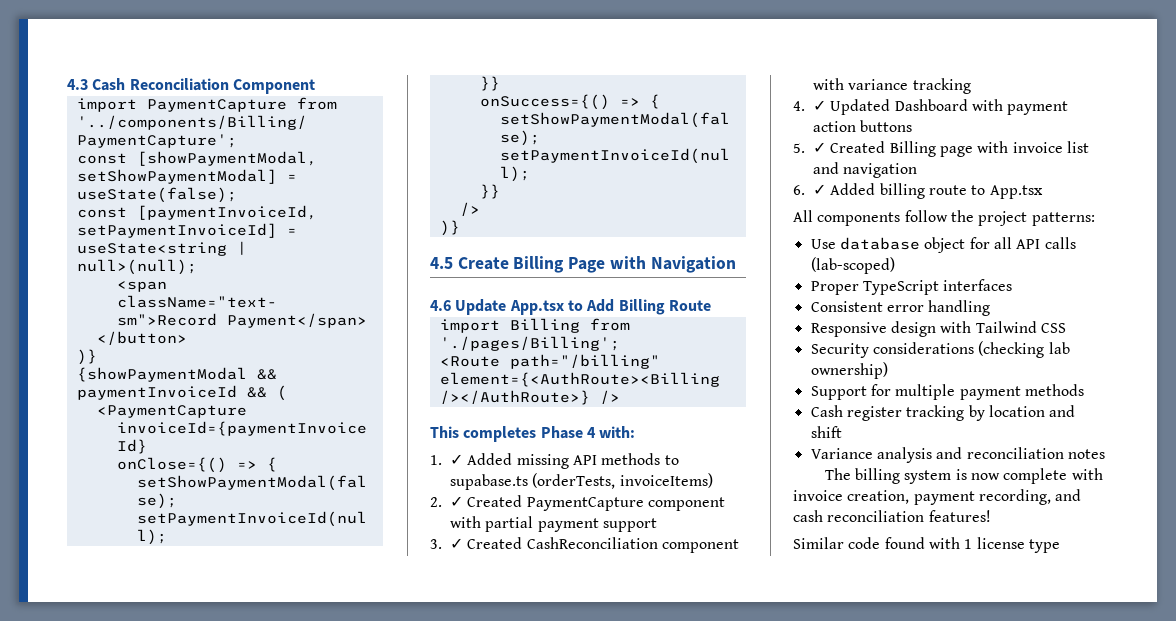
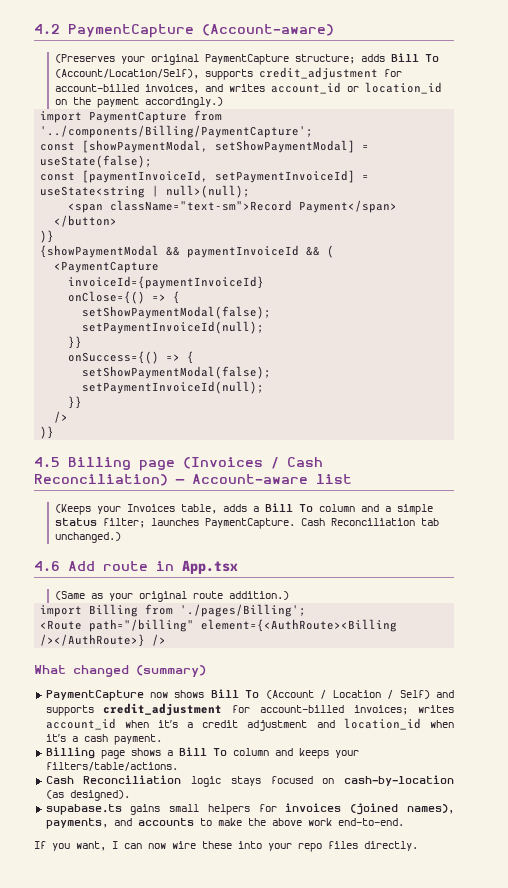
[67,78,315,94] 4.3 Cash Reconciliation Component -> [34,24,334,38] [54,53,439,65] [54,67,402,80] [54,82,442,94] [54,97,223,108] 4.2 PaymentCapture (Account-aware) // (Preserves your original PaymentCapture structure; adds Bill To (Account/Location/Self), supports credit_adjustment for account-billed invoices, and writes account_id or location_id on the payment accordingly.)
[457,256,736,273] [430,299,711,315] Create Billing Page with Navigation // 4.6 Update App.tsx to Add Billing Route -> [68,457,323,471] [34,474,352,486] [54,503,433,515] [54,518,439,529] [54,532,121,543] [34,560,238,574] [54,591,289,602] Billing page (Invoices / Cash Reconciliation) — Account-aware list // (Keeps your Invoices table, adds a Bill To column and a simple status filter; launches PaymentCapture. Cash Reconciliation tab unchanged.) // 4.6 Add route in App.tsx // (Same as your original route addition.)
[430,426,636,442] [430,453,679,469] [450,473,713,490] [430,495,725,511] [450,516,657,532] [430,537,739,553] [813,78,971,94] [793,99,1069,115] [813,120,913,132] [793,141,1089,157] [813,162,918,178] [793,183,1043,199] [793,210,1095,226] [810,237,1076,253] [810,257,895,274] [810,279,1013,295] [810,300,991,316] [810,321,1066,337] [810,341,1070,358] [810,362,888,379] [810,384,1084,400] [810,405,1076,421] [810,426,842,438] [810,447,1105,463] [824,468,1103,484] [793,489,1082,505] [793,510,991,522] [793,537,1060,553] This completes Phase 4 with: // 1. ✓ Added missing API methods to supabase.ts (orderTests, invoiceItems) // 2. ✓ Created PaymentCapture component with partial payment support // 3. ✓ Created CashReconciliation component with variance tracking // 4. ✓ Updated Dashboard with payment action buttons // 5. ✓ Created Billing page with invoice list and navigation // 6. ✓ Added billing route to App.tsx // All components follow the project patterns: // Use database object for all API calls (lab-scoped) // Proper TypeScript interfaces // Consistent error handling // Responsive design with Tailwind CSS // Security considerations (checking lab ownership) // Support for multiple payment methods // Cash register tracking by location and shift // Variance analysis and reconciliation notes // The billing system is now complete with invoice creation, payment recording, and cash reconciliation features! // Similar code found with 1 license type -> [34,665,206,677] [45,689,454,701] [45,703,454,716] [45,718,454,731] [45,734,162,745] [45,747,359,759] [45,762,178,771] [45,775,454,787] [45,790,130,801] [45,803,454,815] [45,818,404,829] [34,841,418,852] What changed (summary) // PaymentCapture now shows Bill To (Account / Location / Self) and supports credit_adjustment for account-billed invoices; writes account_id when it’s a credit adjustment and location_id when it’s a cash payment. // Billing page shows a Bill To column and keeps your filters/table/actions. // Cash Reconciliation logic stays focused on cash-by-location (as designed). // supabase.ts gains small helpers for invoices (joined names), payments, and accounts to make the above work end-to-end. // If you want, I can now wire these into your repo files directly.

